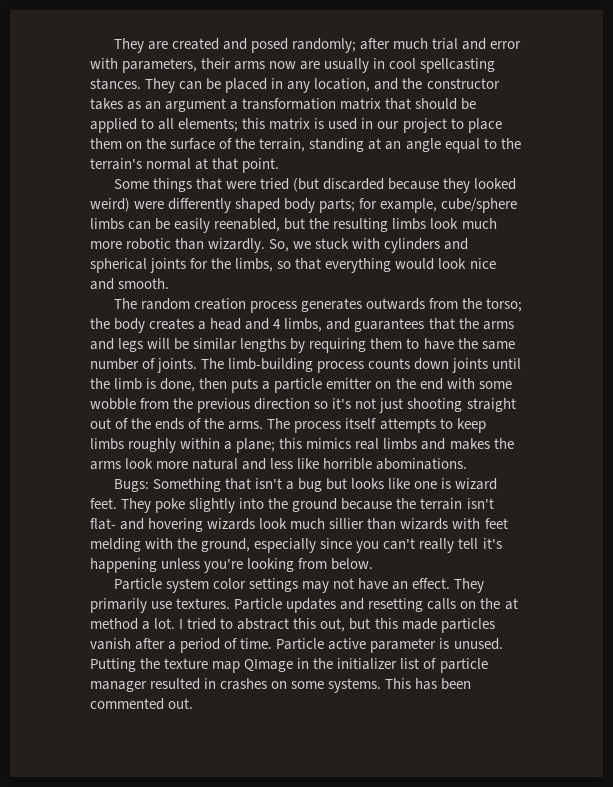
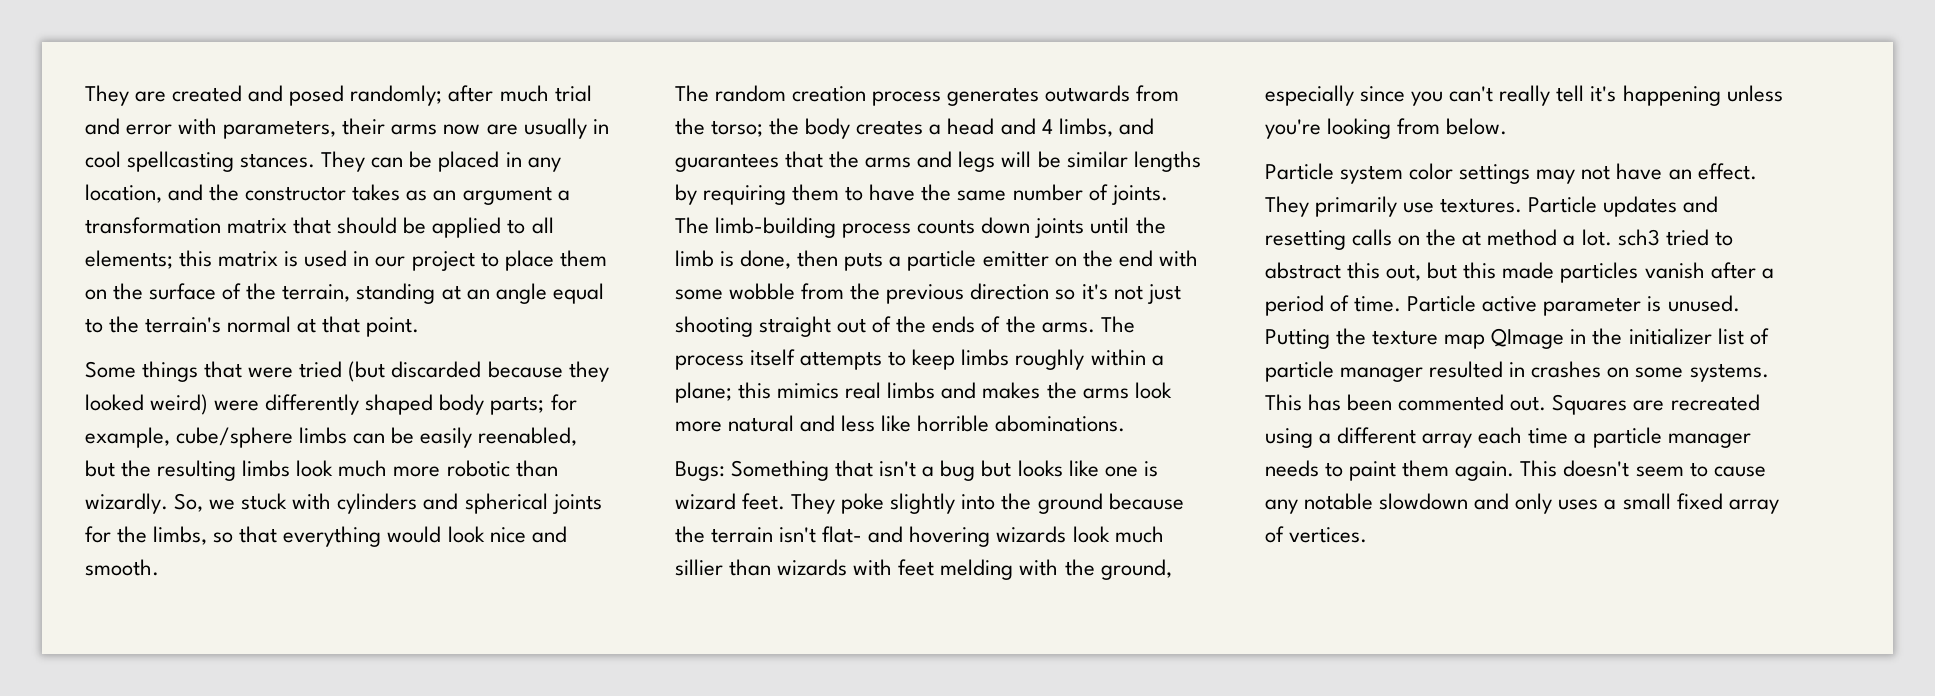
[179,619,184,629] I -> [1617,229,1660,246] sch3
(194, 703) none -> [1552,394,1760,415] [1265,427,1751,448] [1265,460,1766,481] [1265,493,1779,514] [1265,526,1368,543] Squares are recreated using a different array each time a particle manager needs to paint them again. This doesn't seem to cause any notable slowdown and only uses a small fixed array of vertices.

